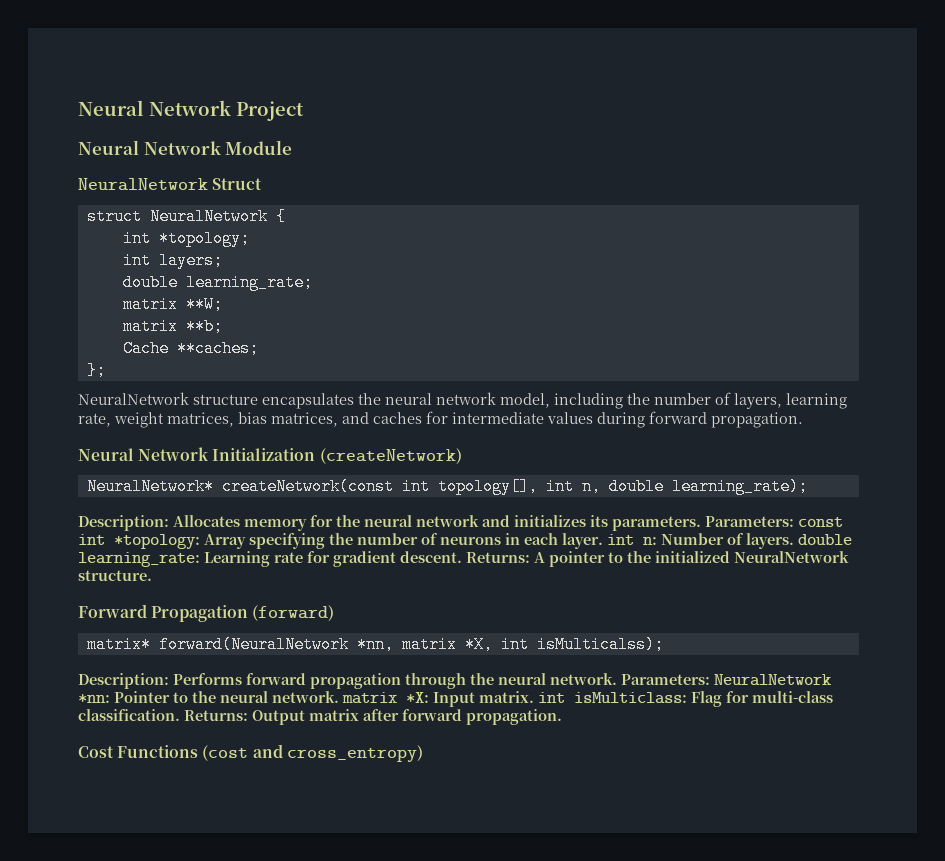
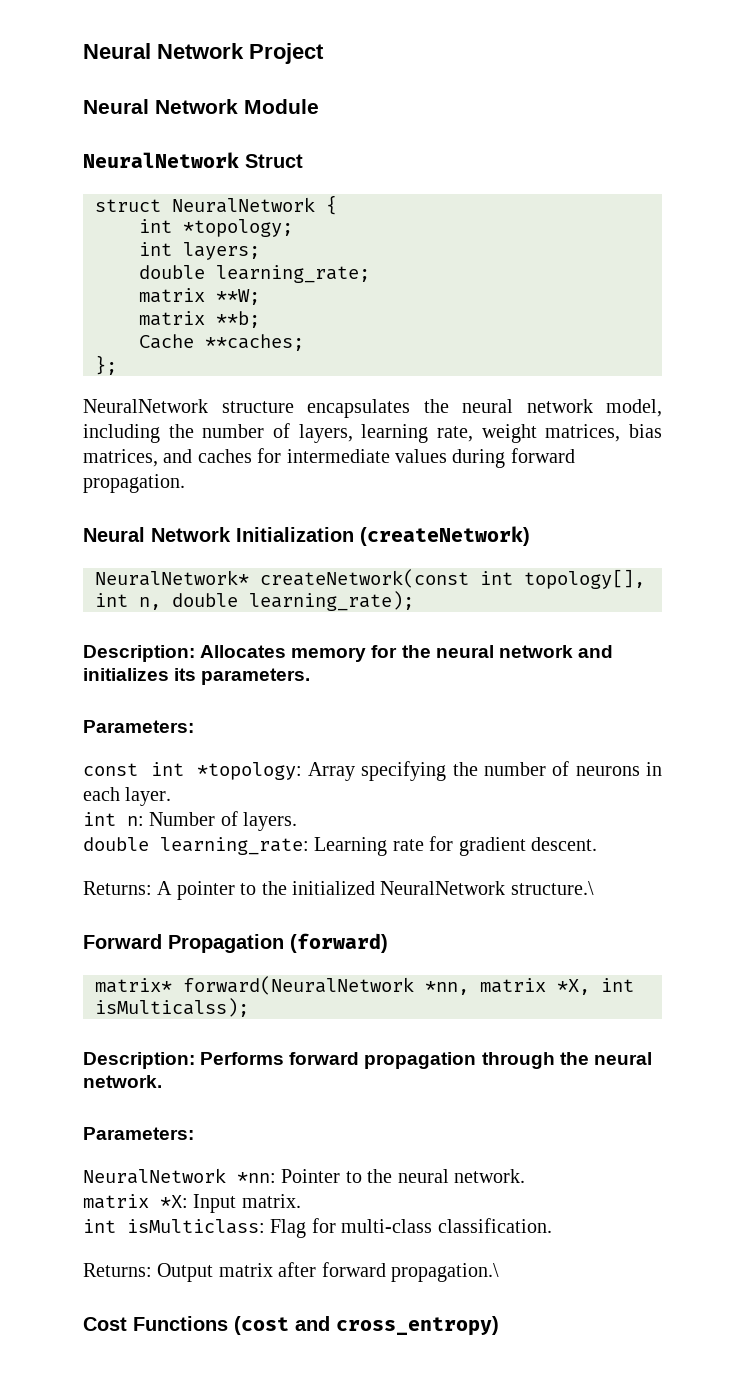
[705,516,794,527] Parameters: -> [83,720,194,733] // Parameters: //
(603, 541) none -> (172, 796) //
(794, 541) none -> (298, 821) //
(462, 557) none -> (597, 844) //
[78,570,152,581] structure. -> [510,881,594,895] structure.\
[621,674,710,685] Parameters: -> [83,1127,194,1140] // Parameters: //
(339, 697) none -> (525, 1176) //
(534, 697) none -> (301, 1201) //
(180, 715) none -> (552, 1225) //
[466,709,562,725] propagation. -> [391,1263,499,1282] propagation.\

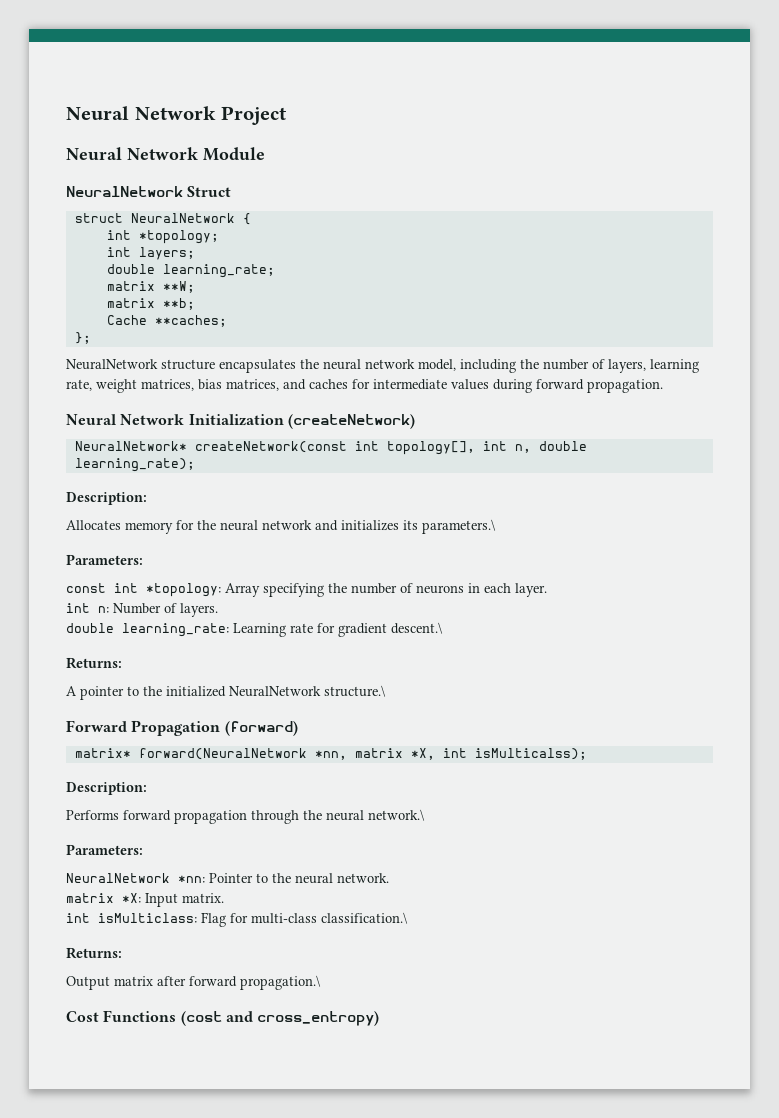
(195, 653) none -> (147, 498) //
[201,668,311,685] parameters. -> [422,519,496,534] parameters.\
[530,837,597,851] [83,881,152,895] descent. // Returns: -> [391,622,443,634] [66,657,122,669] descent.\ // Returns: //
(195, 1060) none -> (147, 788) //
[83,1075,162,1088] network. -> [368,809,425,821] network.\
[437,1218,552,1233] [83,1263,152,1277] classification. // Returns: -> [321,912,408,924] [66,947,122,959] classification.\ // Returns: //

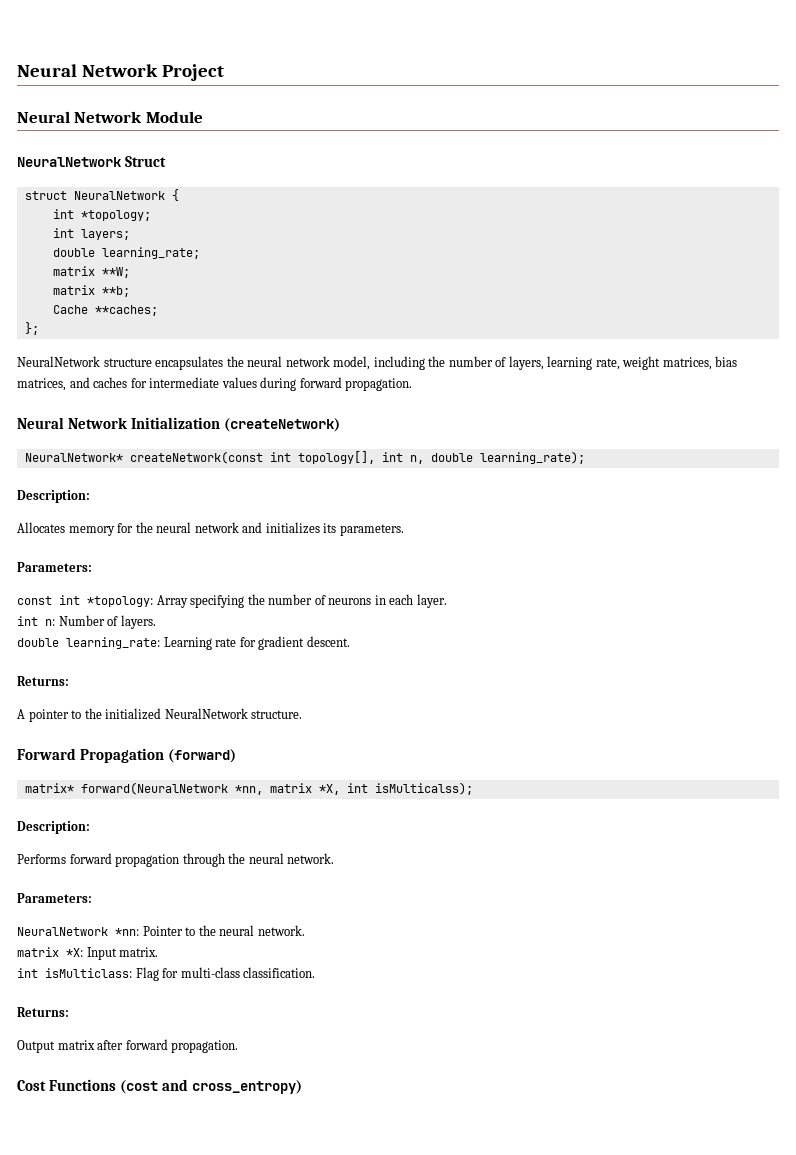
[422,519,496,534] parameters.\ -> [339,524,404,536] parameters.
[391,622,443,634] descent.\ -> [306,636,350,647] descent.
[324,685,386,697] structure.\ -> [251,710,303,719] structure.
[368,809,425,821] network.\ -> [287,853,335,864] network.
[321,912,408,924] classification.\ -> [243,967,316,978] classification.
[240,975,321,990] propagation.\ -> [171,1040,239,1053] propagation.

